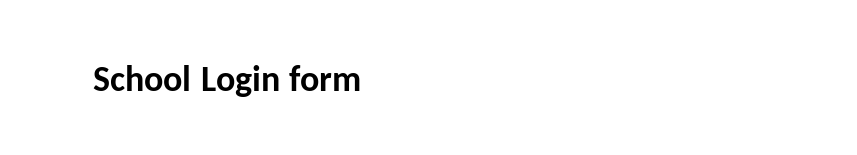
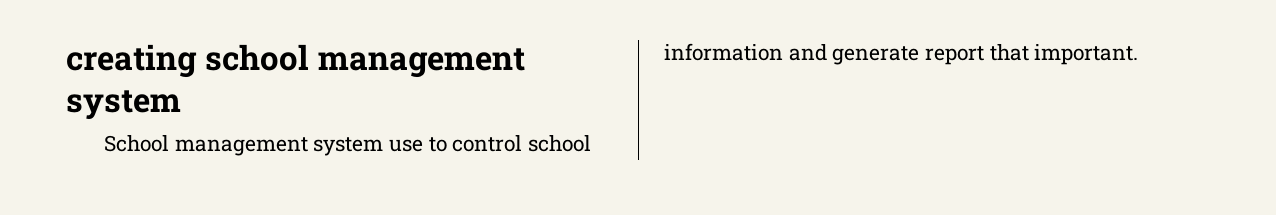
[93,65,362,97] School Login form -> [66,44,525,78] [66,90,181,120] [103,135,591,156] [664,43,1139,65] creating school management system // School management system use to control school information and generate report that important.

